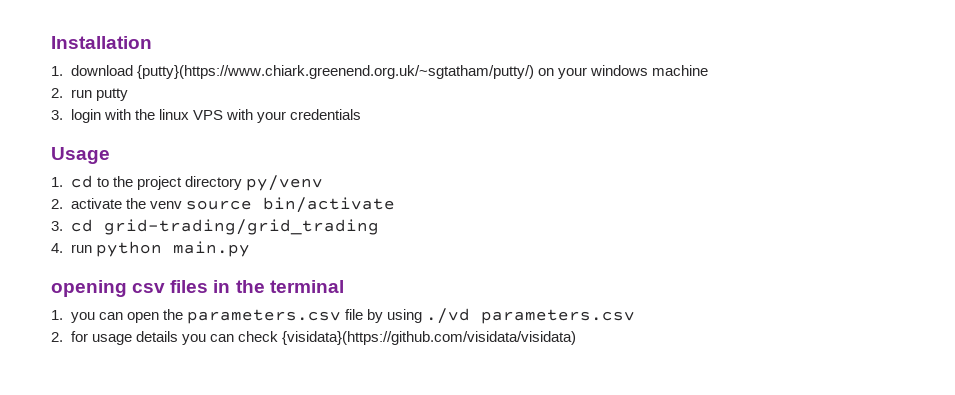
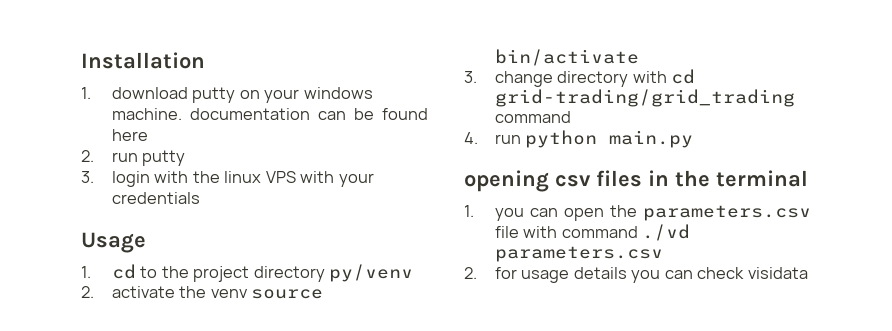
[137,65,535,79] {putty}(https://www.chiark.greenend.org.uk/~sgtatham/putty/) -> [192,87,236,103] putty
[652,65,709,76] machine -> [112,108,428,120] [112,129,149,141] machine. documentation can be found here
(63, 226) none -> [495,71,667,87] change directory with
(380, 227) none -> [495,111,572,123] command
[367,309,423,323] by using -> [523,226,638,238] with command
[282,331,577,345] {visidata}(https://github.com/visidata/visidata) -> [747,267,808,279] visidata

